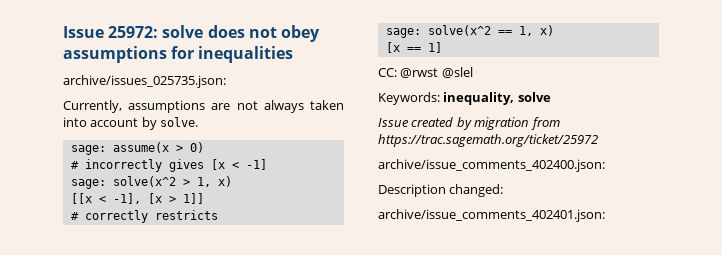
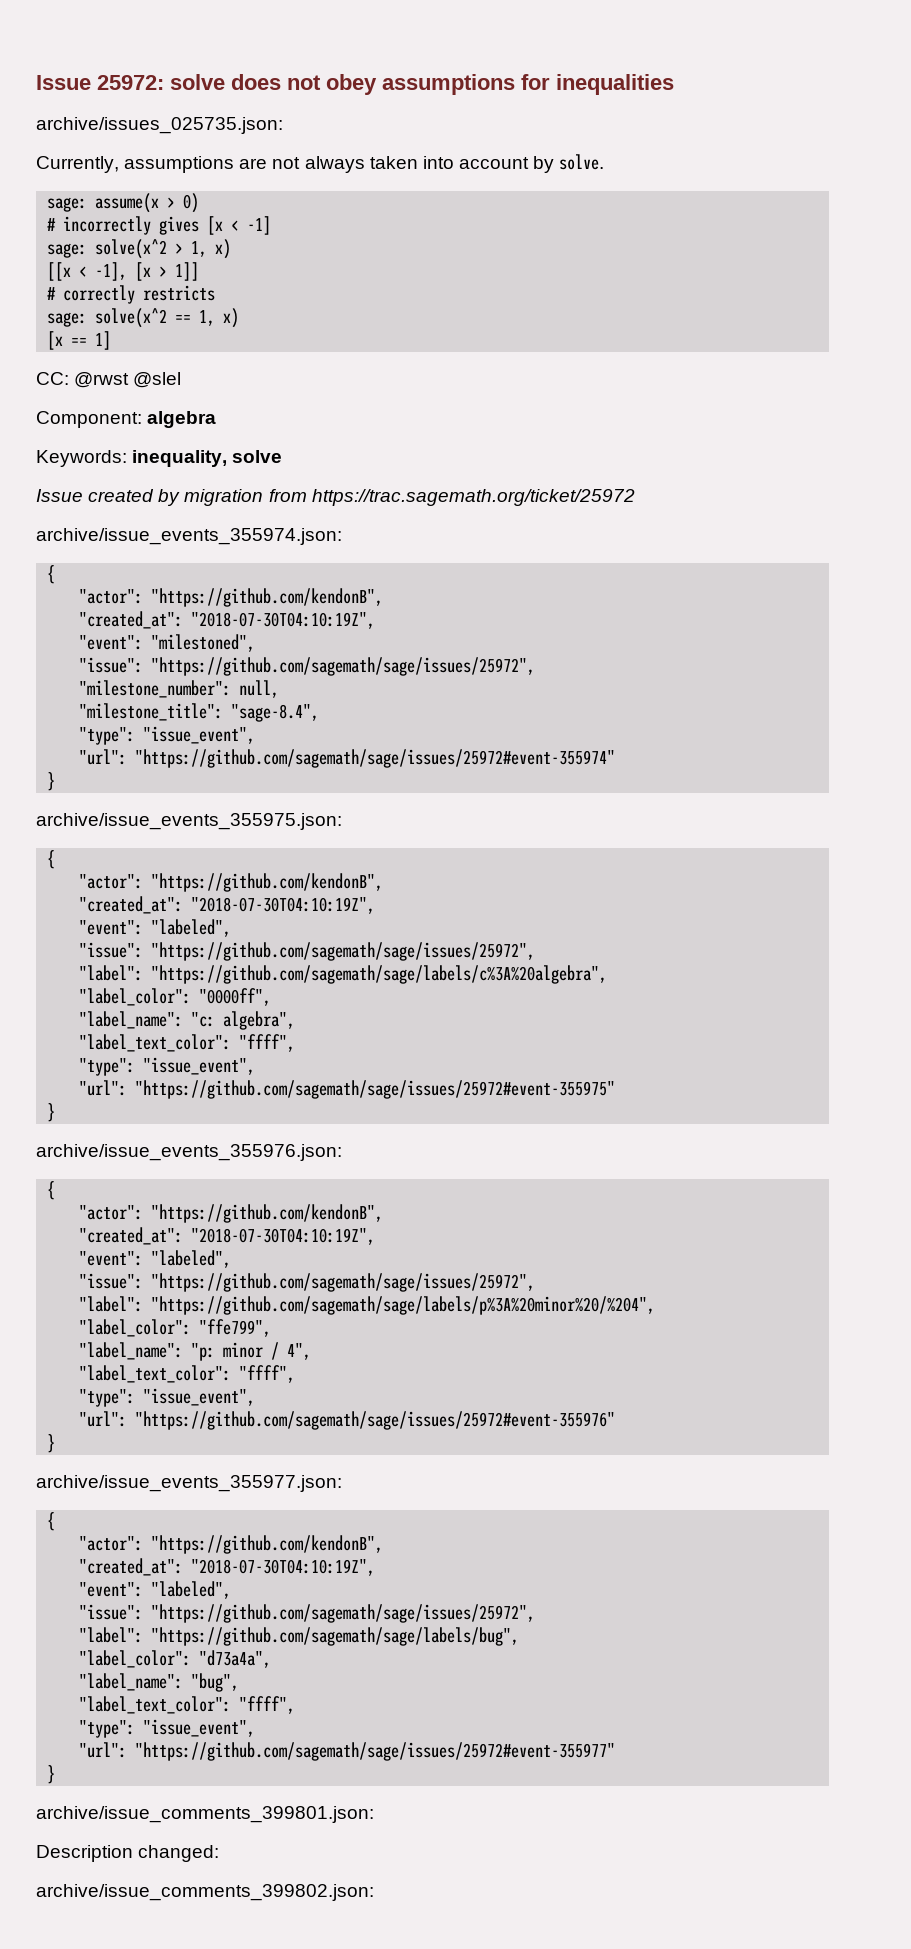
(473, 72) none -> [36,411,217,428] // Component: algebra
[378,159,605,172] archive/issue_comments_402400.json: -> [36,528,342,545] [47,565,56,584] [79,588,384,607] [79,611,376,629] [79,634,256,652] [79,657,536,676] [79,680,280,698] [79,703,320,722] [79,726,256,745] [79,749,616,768] [47,772,56,791] [36,813,342,830] [47,850,56,869] [79,873,384,892] [79,896,376,914] [79,919,232,937] [79,942,536,961] [79,965,608,984] [79,988,272,1006] [79,1011,296,1030] [79,1034,296,1052] [79,1057,256,1076] [79,1080,616,1099] [47,1103,56,1122] [36,1144,342,1161] [47,1181,56,1200] [79,1204,384,1223] [79,1227,376,1245] [79,1250,232,1268] [79,1273,536,1292] [79,1296,656,1315] [79,1319,272,1337] [79,1342,312,1361] [79,1365,296,1383] [79,1388,256,1407] [79,1411,616,1430] [47,1434,56,1453] [36,1475,342,1492] [47,1512,56,1531] [79,1535,384,1554] [79,1558,376,1576] [79,1581,232,1599] [79,1604,536,1623] [79,1627,520,1646] [79,1650,272,1668] [79,1673,240,1692] [79,1696,296,1714] [79,1719,256,1738] [79,1742,616,1761] [47,1765,56,1784] [36,1806,374,1823] archive/issue_events_355974.json: // { // "actor": "https://github.com/kendonB", // "created_at": "2018-07-30T04:10:19Z", // "event": "milestoned", // "issue": "https://github.com/sagemath/sage/issues/25972", // "milestone_number": null, // "milestone_title": "sage-8.4", // "type": "issue_event", // "url": "https://github.com/sagemath/sage/issues/25972#event-355974" // } // archive/issue_events_355975.json: // { // "actor": "https://github.com/kendonB", // "created_at": "2018-07-30T04:10:19Z", // "event": "labeled", // "issue": "https://github.com/sagemath/sage/issues/25972", // "label": "https://github.com/sagemath/sage/labels/c%3A%20algebra", // "label_color": "0000ff", // "label_name": "c: algebra", // "label_text_color": "ffff", // "type": "issue_event", // "url": "https://github.com/sagemath/sage/issues/25972#event-355975" // } // archive/issue_events_355976.json: // { // "actor": "https://github.com/kendonB", // "created_at": "2018-07-30T04:10:19Z", // "event": "labeled", // "issue": "https://github.com/sagemath/sage/issues/25972", // "label": "https://github.com/sagemath/sage/labels/p%3A%20minor%20/%204", // "label_color": "ffe799", // "label_name": "p: minor / 4", // "label_text_color": "ffff", // "type": "issue_event", // "url": "https://github.com/sagemath/sage/issues/25972#event-355976" // } // archive/issue_events_355977.json: // { // "actor": "https://github.com/kendonB", // "created_at": "2018-07-30T04:10:19Z", // "event": "labeled", // "issue": "https://github.com/sagemath/sage/issues/25972", // "label": "https://github.com/sagemath/sage/labels/bug", // "label_color": "d73a4a", // "label_name": "bug", // "label_text_color": "ffff", // "type": "issue_event", // "url": "https://github.com/sagemath/sage/issues/25972#event-355977" // } // archive/issue_comments_399801.json:
[378,209,605,222] archive/issue_comments_402401.json: -> [36,1884,374,1901] archive/issue_comments_399802.json:

